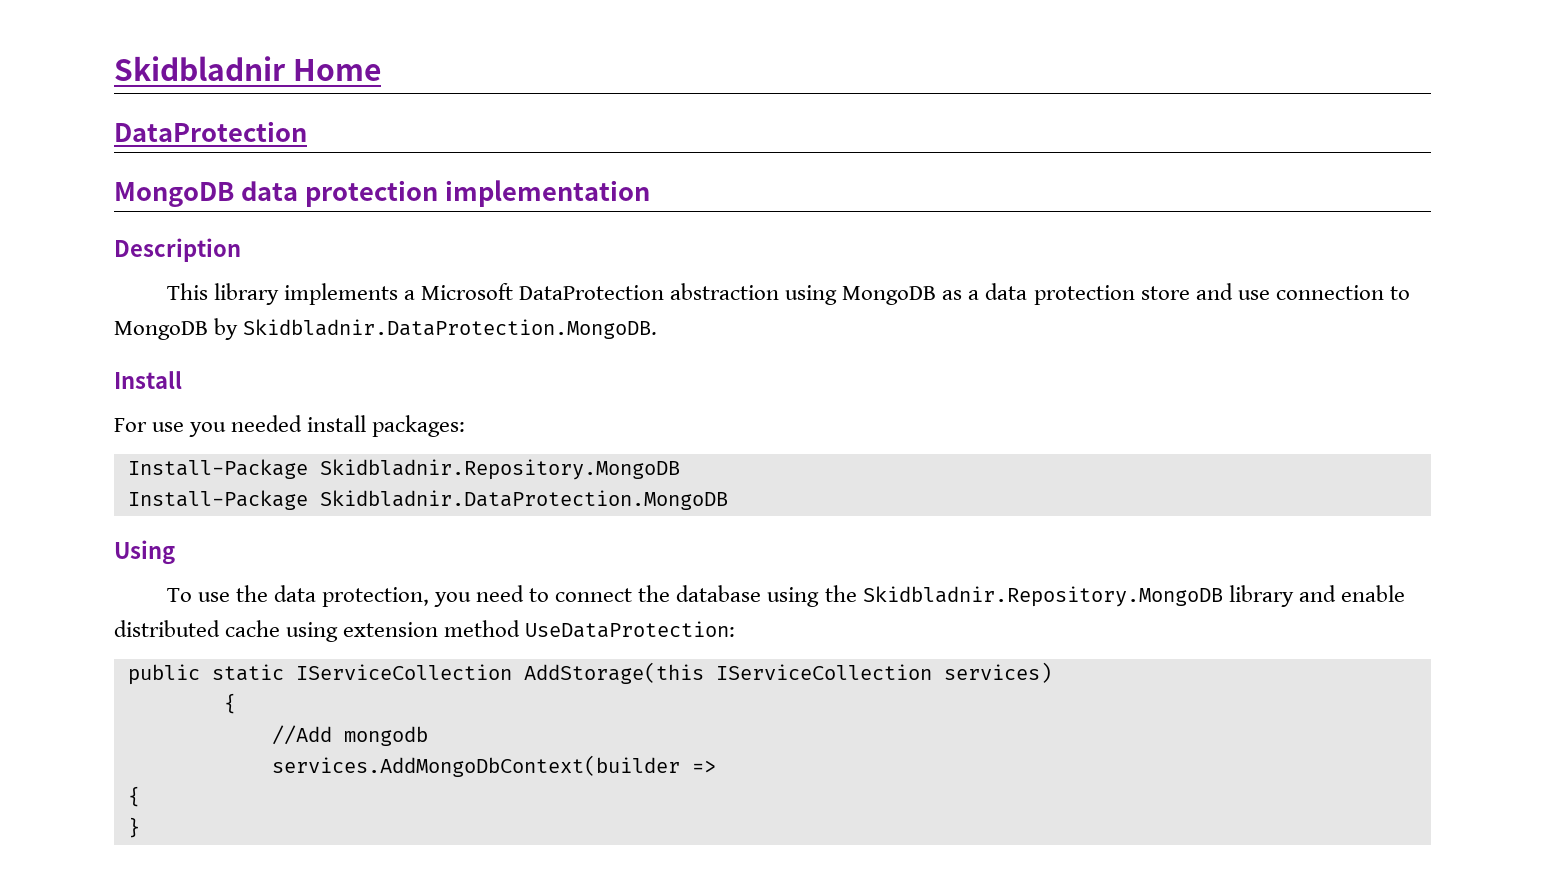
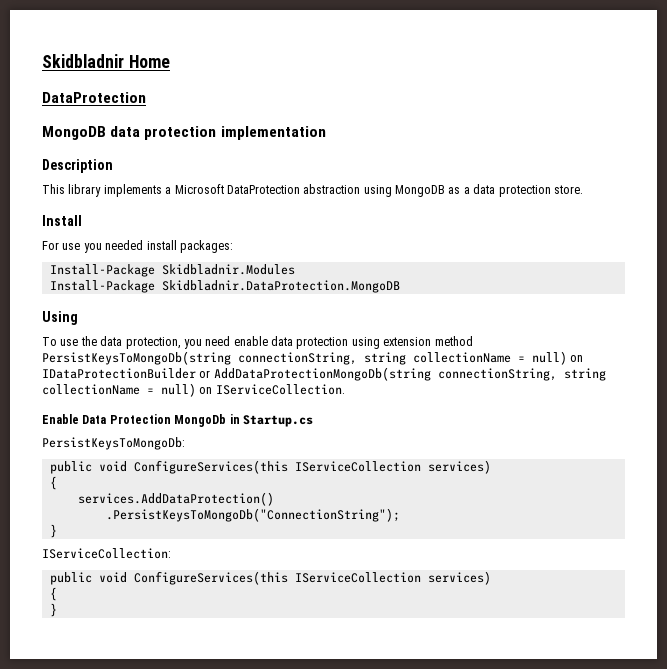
[1140,283,1410,300] [114,318,658,340] store and use connection to MongoDB by Skidbladnir.DataProtection.MongoDB. -> [553,185,583,194] store.
[319,459,680,480] Skidbladnir.Repository.MongoDB -> [161,264,295,275] Skidbladnir.Modules
[529,585,1405,607] [114,620,736,642] [127,662,1052,685] [223,693,236,714] [271,725,428,746] [271,755,716,777] to connect the database using the Skidbladnir.Repository.MongoDB library and enable distributed cache using extension method UseDataProtection: // public static IServiceCollection AddStorage(this IServiceCollection services) // { // //Add mongodb // services.AddMongoDbContext(builder => -> [233,336,473,349] [42,351,584,365] [42,367,606,381] [42,383,345,397] [42,414,313,427] [42,437,185,450] [49,460,491,474] [49,476,57,490] [77,492,274,506] [105,508,400,522] [49,524,57,538] [42,548,171,559] [49,571,491,585] enable data protection using extension method PersistKeysToMongoDb(string connectionString, string collectionName = null) on IDataProtectionBuilder or AddDataProtectionMongoDb(string connectionString, string collectionName = null) on IServiceCollection. // Enable Data Protection MongoDb in Startup.cs // PersistKeysToMongoDb: // public void ConfigureServices(this IServiceCollection services) // { // services.AddDataProtection() // .PersistKeysToMongoDb("ConnectionString"); // } // IServiceCollection: // public void ConfigureServices(this IServiceCollection services)

